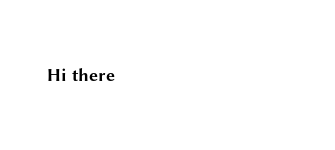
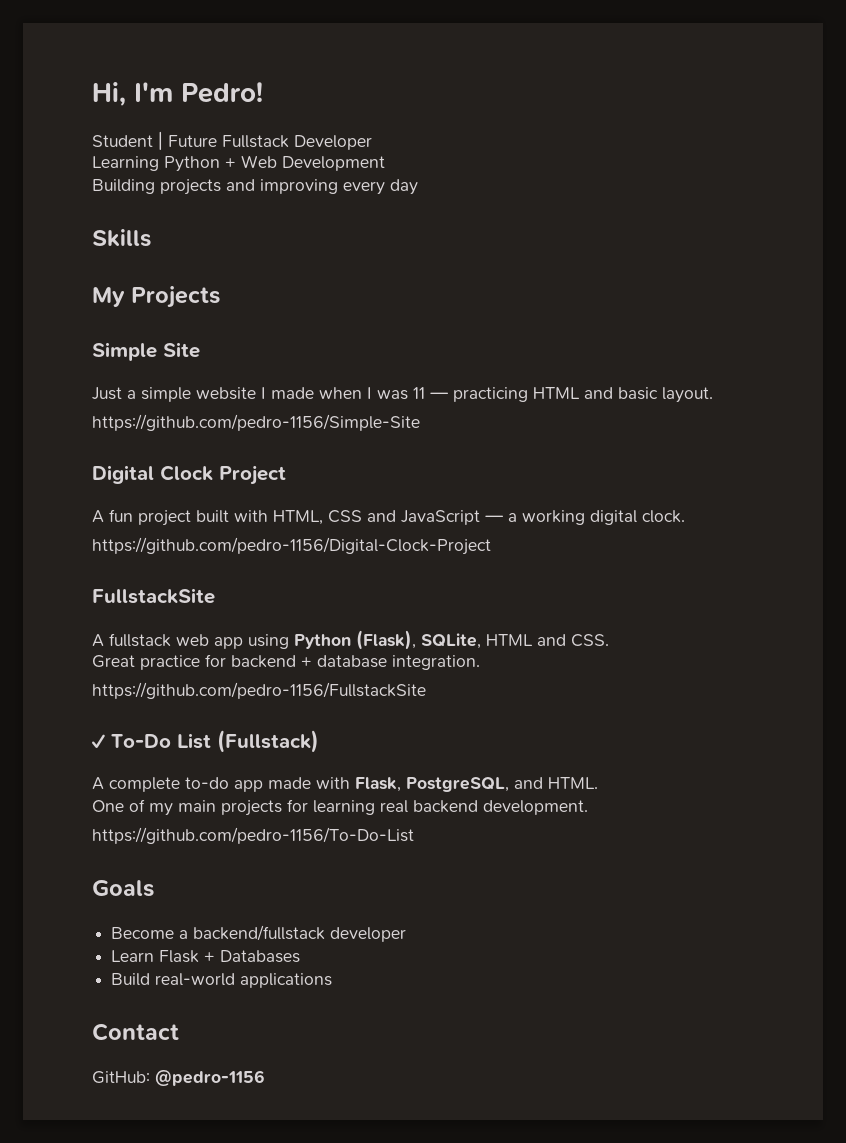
[47,68,115,81] Hi there -> [92,82,263,107] [92,131,372,150] [92,155,385,172] [92,179,418,195] [92,229,151,247] [92,286,221,308] [92,342,200,361] [92,387,713,403] [92,414,420,431] [92,465,286,485] [92,509,685,526] [92,537,491,555] [92,588,215,604] [92,630,609,650] [92,654,480,670] [92,682,426,699] [92,730,319,753] [92,777,598,792] [92,799,588,816] [92,827,414,844] [92,880,154,897] [111,925,407,942] [111,950,301,963] [111,973,333,988] [92,1023,179,1041] [92,1070,265,1086] Hi, I'm Pedro! // Student | Future Fullstack Developer // Learning Python + Web Development // Building projects and improving every day // Skills // My Projects // Simple Site // Just a simple website I made when I was 11 — practicing HTML and basic layout. // https://github.com/pedro-1156/Simple-Site // Digital Clock Project // A fun project built with HTML, CSS and JavaScript — a working digital clock. // https://github.com/pedro-1156/Digital-Clock-Project // FullstackSite // A fullstack web app using Python (Flask), SQLite, HTML and CSS. // Great practice for backend + database integration. // https://github.com/pedro-1156/FullstackSite // ✓ To-Do List (Fullstack) // A complete to-do app made with Flask, PostgreSQL, and HTML. // One of my main projects for learning real backend development. // https://github.com/pedro-1156/To-Do-List // Goals // Become a backend/fullstack developer // Learn Flask + Databases // Build real-world applications // Contact // GitHub: @pedro-1156

